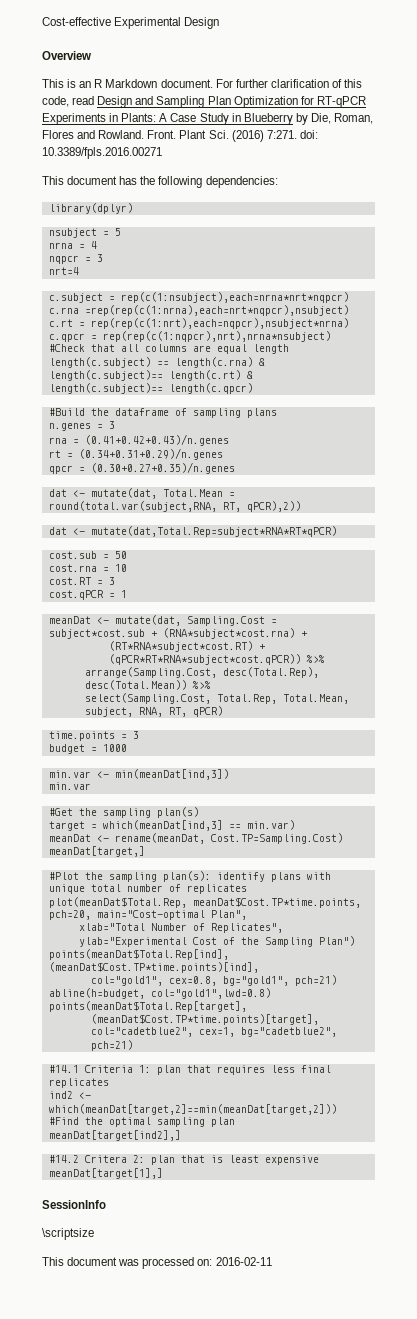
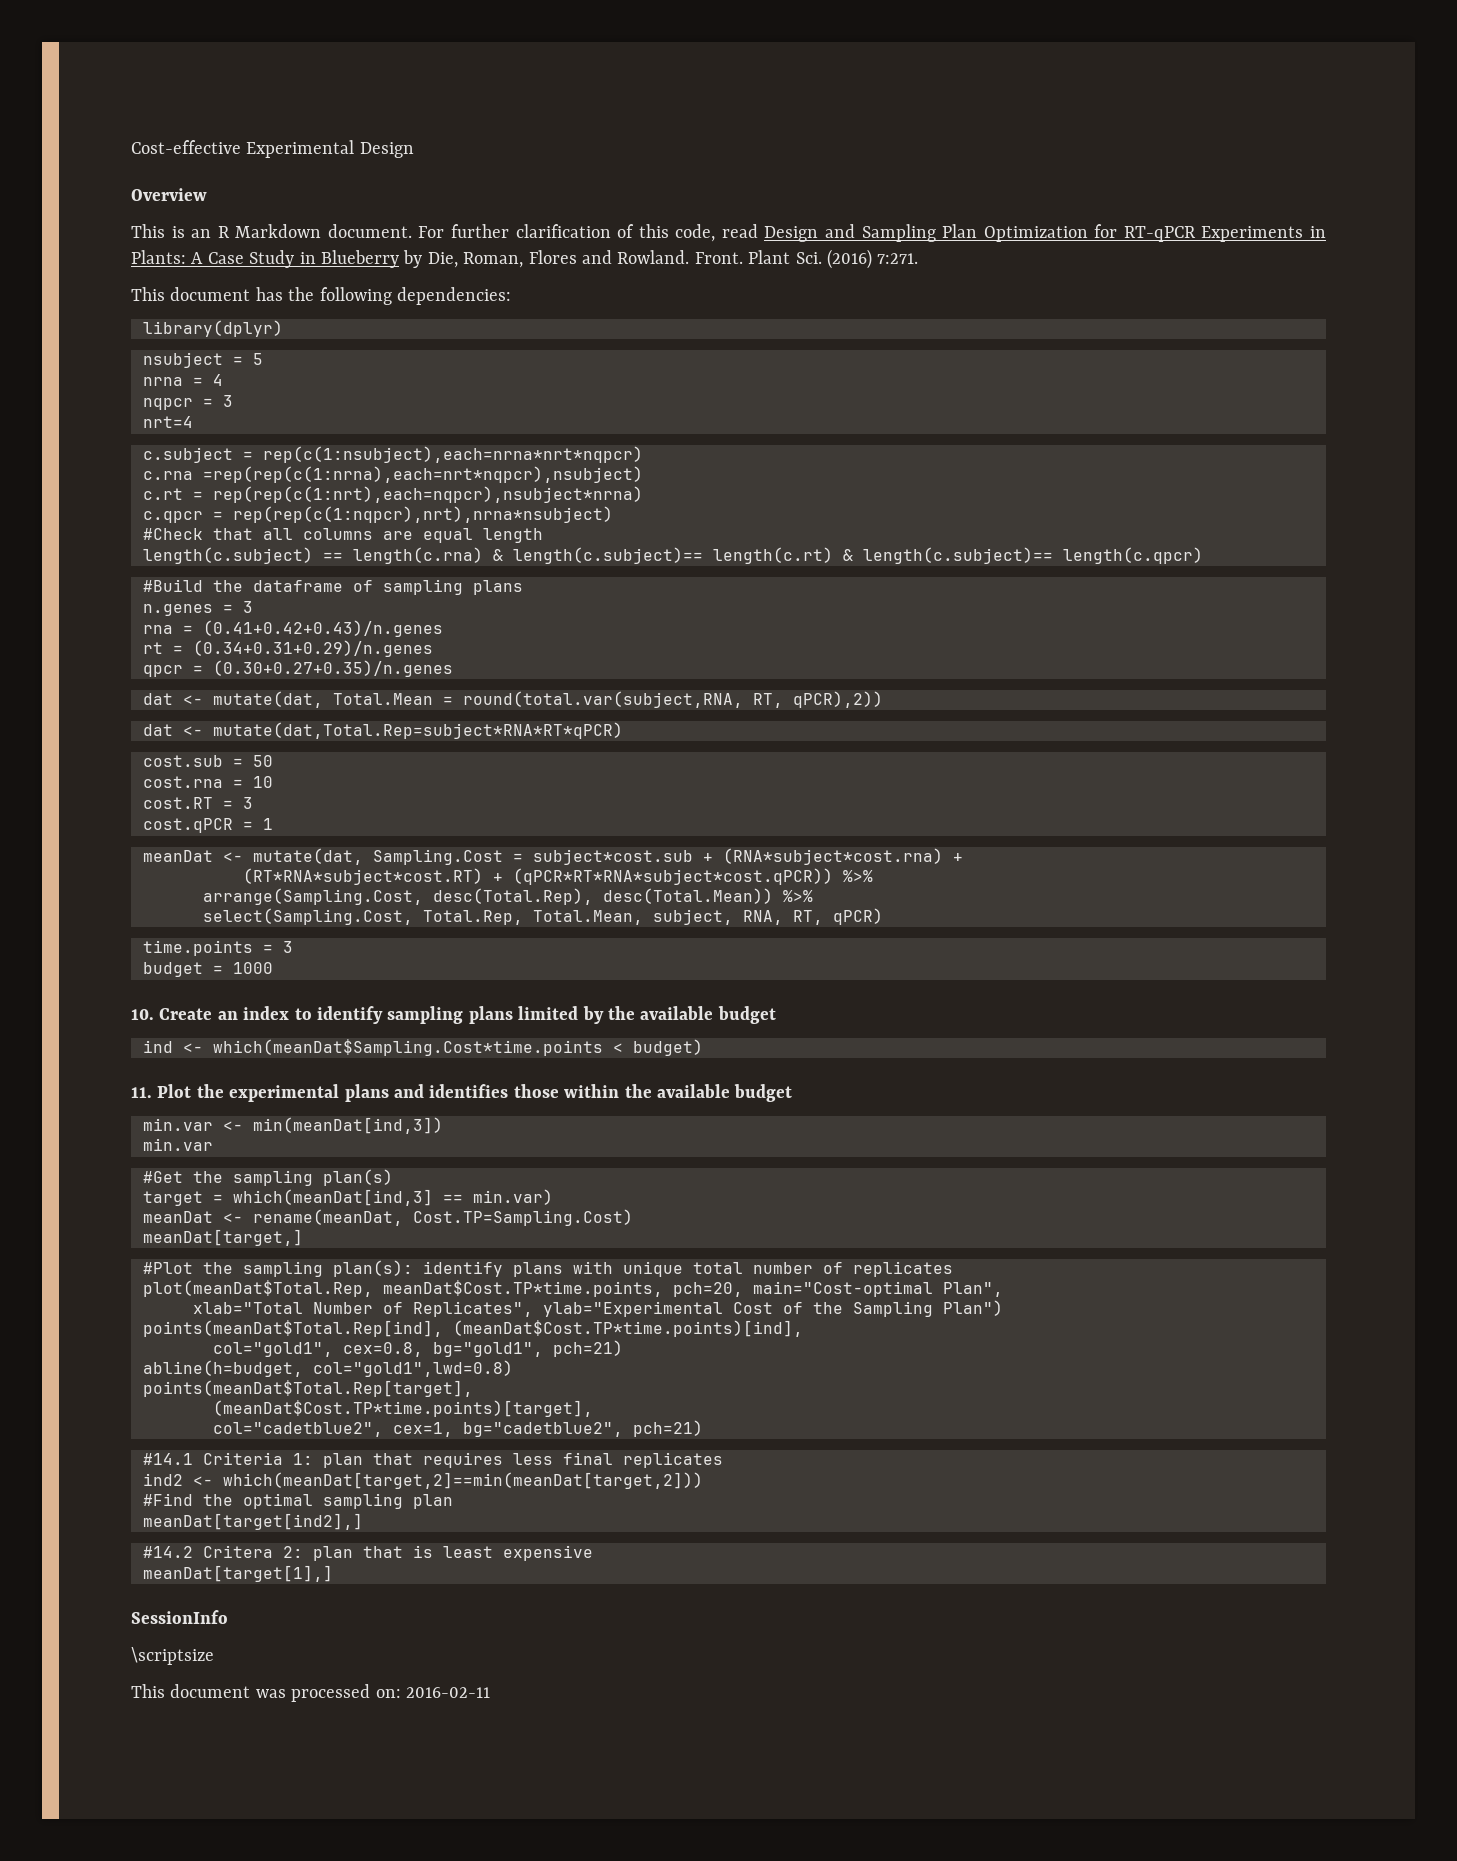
[299,130,318,139] [42,147,162,159] doi: 10.3389/fpls.2016.00271 -> (919, 258) none
(127, 748) none -> [131,1006,776,1024] [143,1039,703,1056] [131,1084,793,1102] // 10. Create an index to identify sampling plans limited by the available budget // ind <- which(meanDat$Sampling.Cost*time.points < budget) // 11. Plot the experimental plans and identifies those within the available budget

